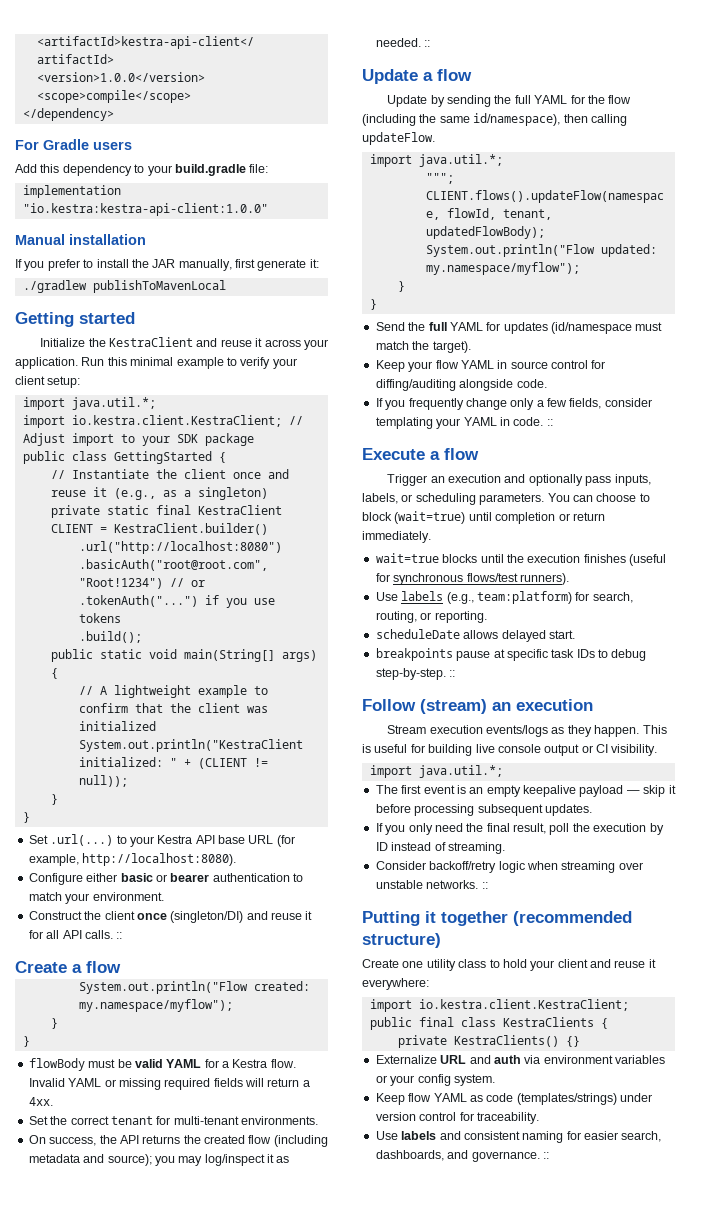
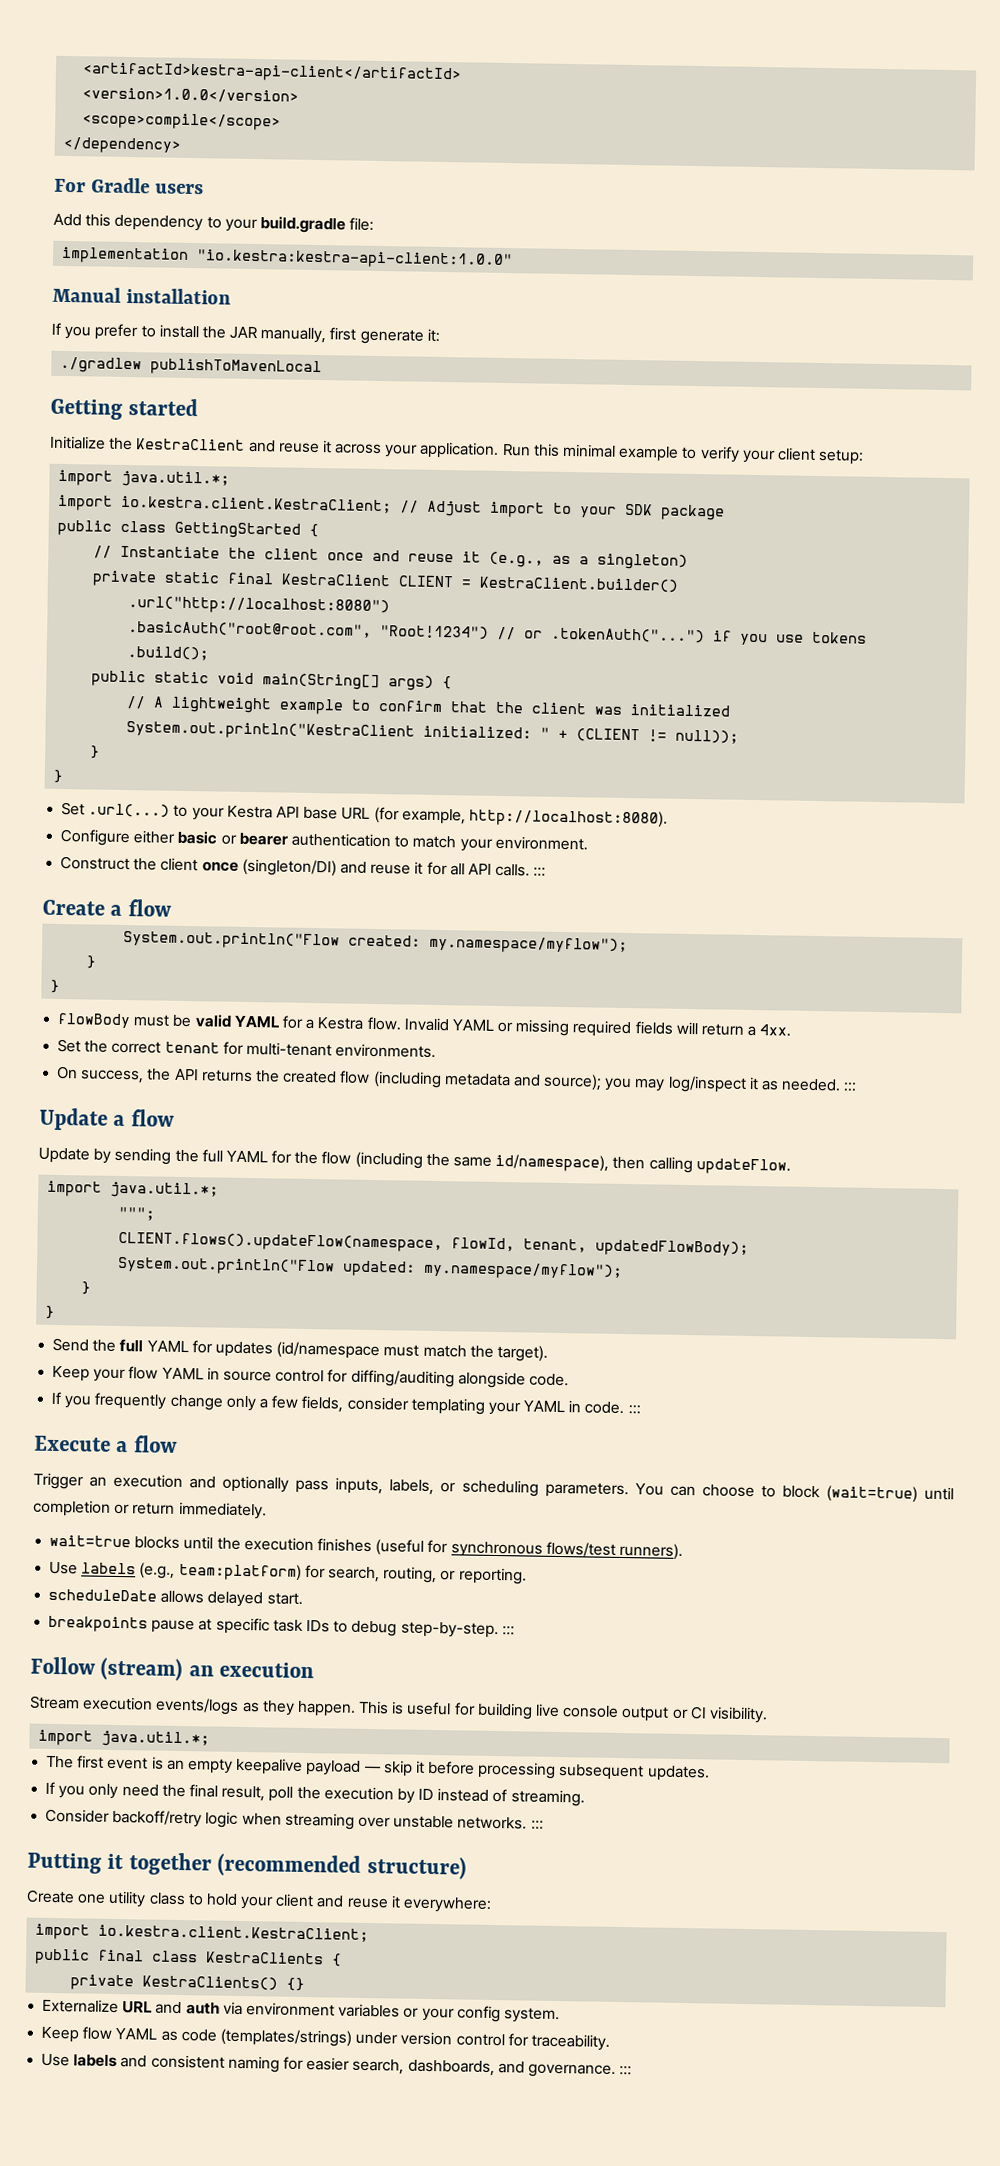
[116,932,123,939] :: -> [533,867,547,877] :::
[424,40,431,47] :: -> [843,1082,858,1092] :::
[546,419,553,426] :: -> [627,1405,641,1415] :::
[449,670,456,677] :: -> [501,1626,515,1636] :::
[481,882,488,889] :: -> [530,1820,544,1830] :::
[542,1152,549,1159] :: -> [619,2066,633,2076] :::

